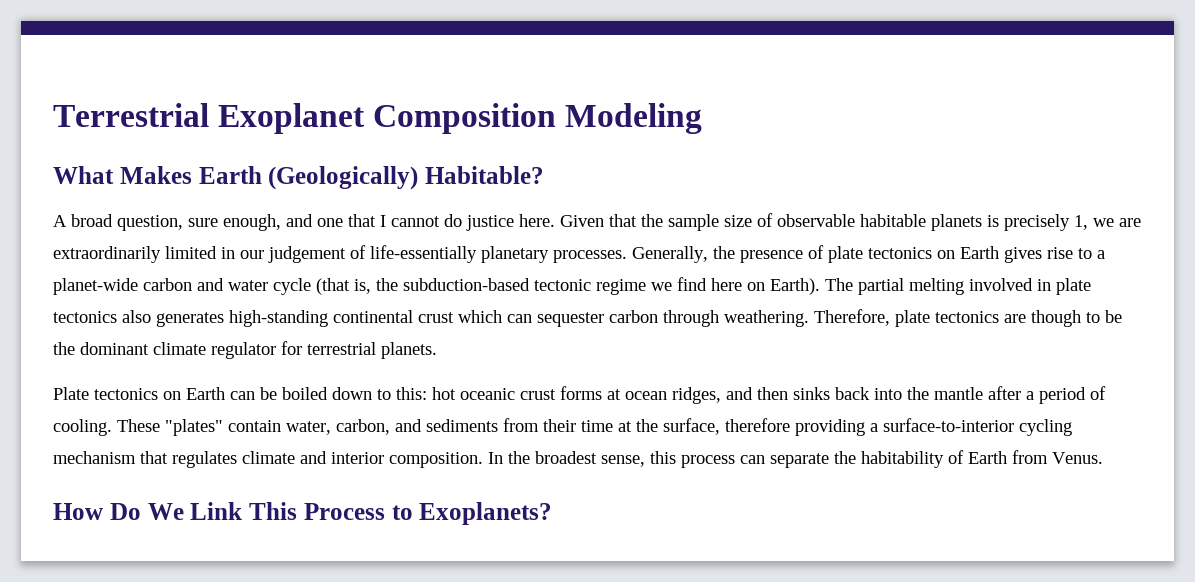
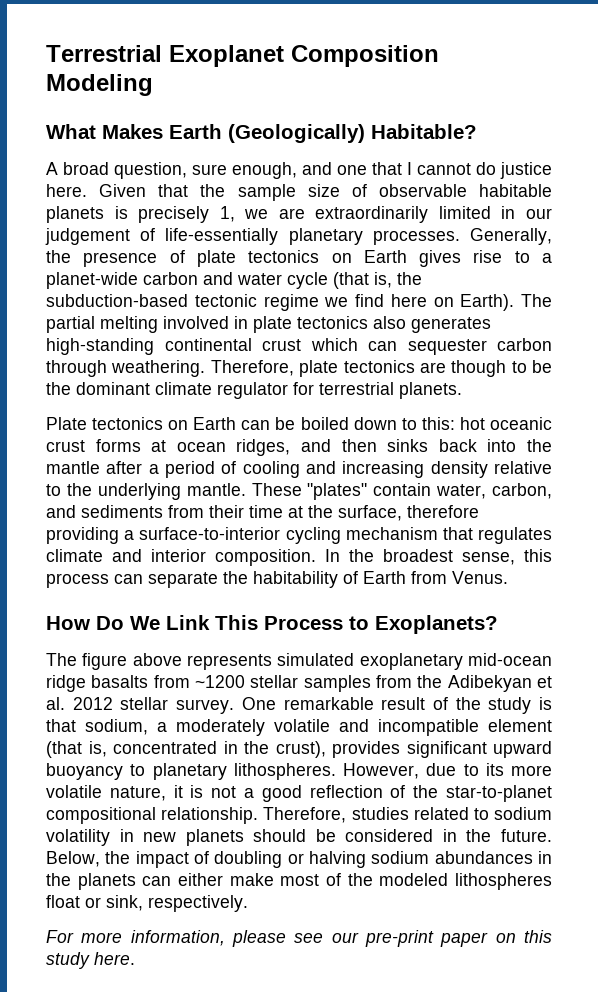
[53,419,112,436] cooling. -> [242,461,552,478] [46,483,246,500] cooling and increasing density relative to the underlying mantle.
(553, 513) none -> [46,653,552,670] [46,675,552,692] [46,697,552,714] [46,719,552,736] [46,741,552,758] [46,763,552,780] [46,785,552,802] [46,807,553,824] [46,829,552,846] [46,851,552,868] [46,873,552,890] [46,895,248,912] [46,930,552,947] [46,952,135,969] // The figure above represents simulated exoplanetary mid-ocean ridge basalts from ~1200 stellar samples from the Adibekyan et al. 2012 stellar survey. One remarkable result of the study is that sodium, a moderately volatile and incompatible element (that is, concentrated in the crust), provides significant upward buoyancy to planetary lithospheres. However, due to its more volatile nature, it is not a good reflection of the star-to-planet compositional relationship. Therefore, studies related to sodium volatility in new planets should be considered in the future. Below, the impact of doubling or halving sodium abundances in the planets can either make most of the modeled lithospheres float or sink, respectively. // For more information, please see our pre-print paper on this study here.

